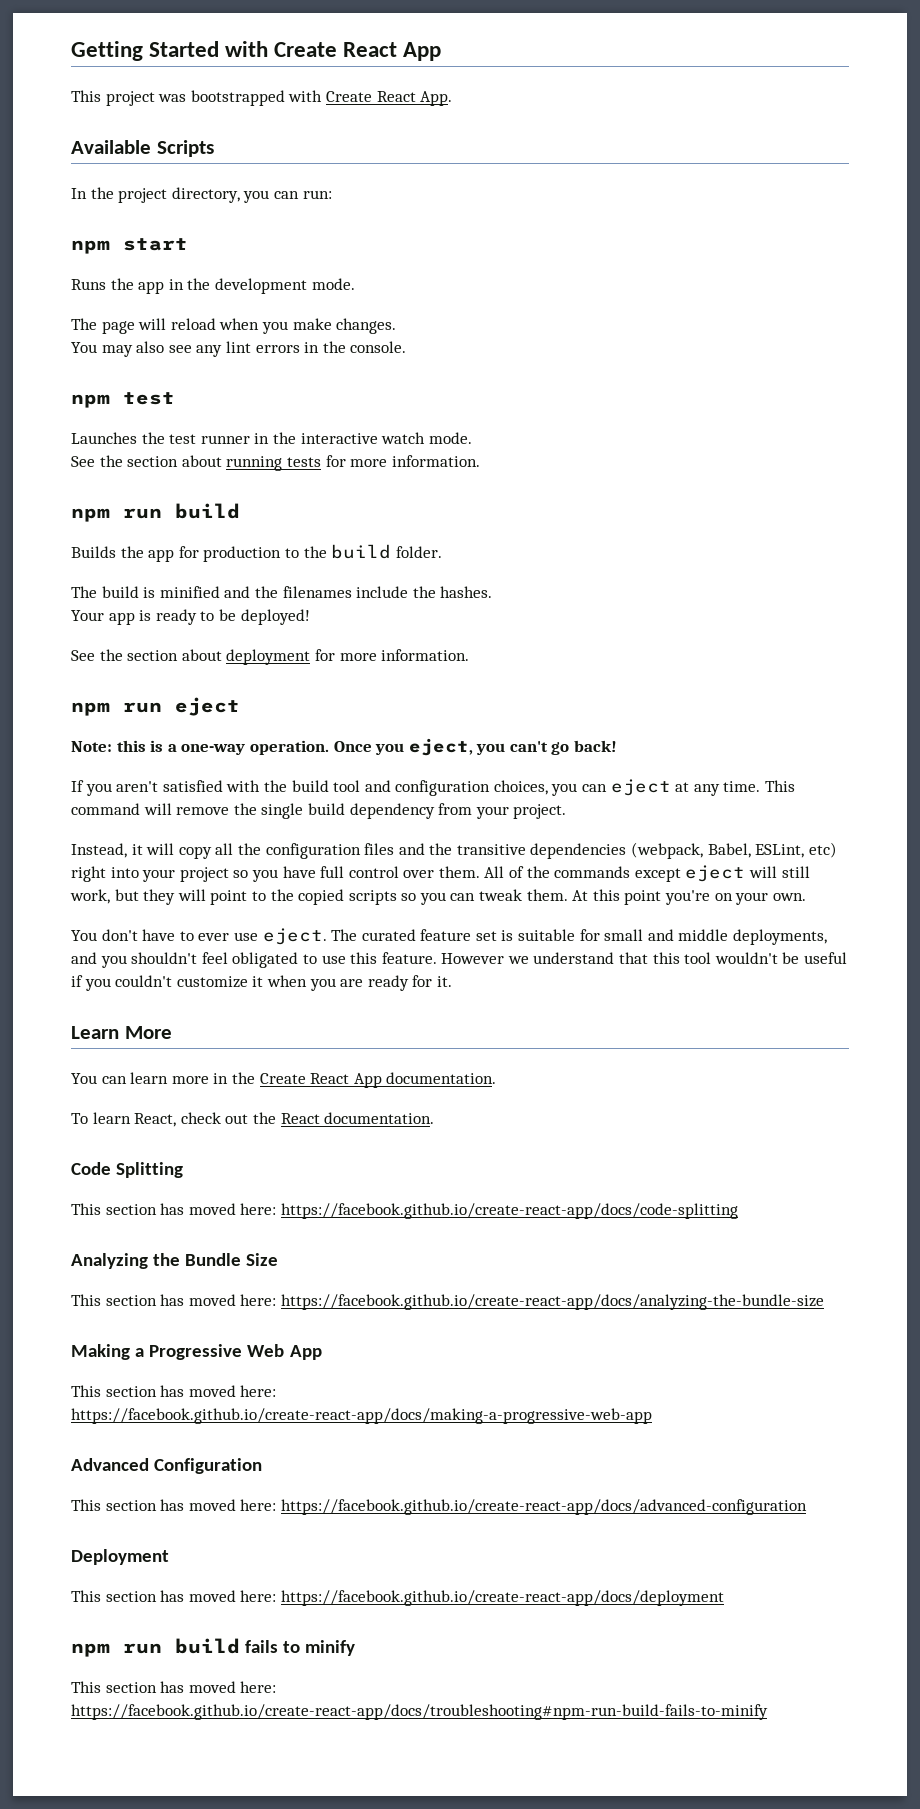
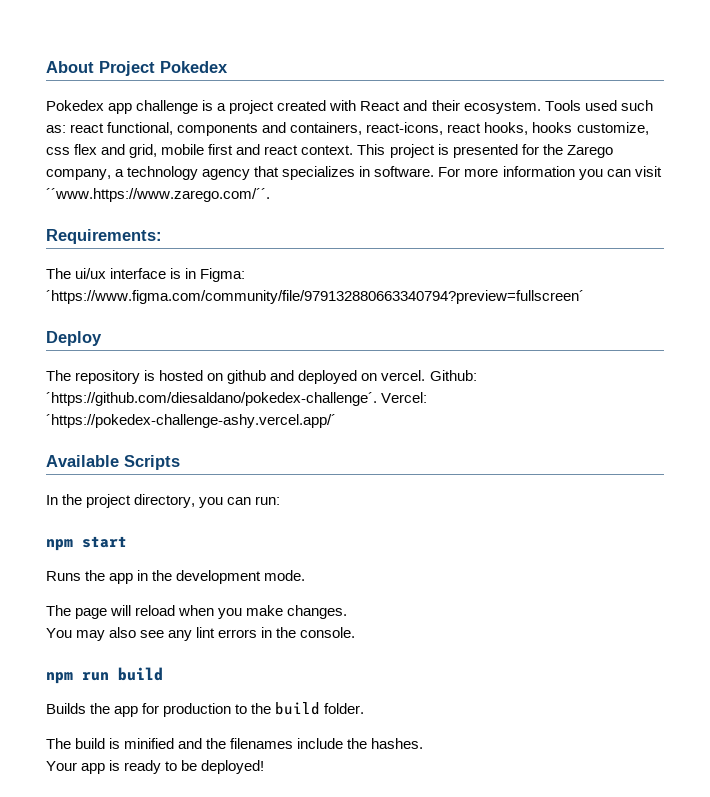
[71,41,442,61] [71,90,453,106] Getting Started with Create React App // This project was bootstrapped with Create React App. -> [46,61,228,76] [46,100,653,114] [46,122,649,136] [46,144,613,158] [46,166,662,180] [46,188,270,202] [46,229,162,244] [46,268,246,282] [46,290,584,304] [46,331,102,346] [46,370,477,384] [46,392,428,406] [46,414,336,428] About Project Pokedex // Pokedex app challenge is a project created with React and their ecosystem. Tools used such as: react functional, components and containers, react-icons, react hooks, hooks customize, css flex and grid, mobile first and react context. This project is presented for the Zarego company, a technology agency that specializes in software. For more information you can visit ´´www.https://www.zarego.com/´´. // Requirements: // The ui/ux interface is in Figma: ´https://www.figma.com/community/file/979132880663340794?preview=fullscreen´ // Deploy // The repository is hosted on github and deployed on vercel. Github: ´https://github.com/diesaldano/pokedex-challenge´. Vercel: ´https://pokedex-challenge-ashy.vercel.app/´
[71,392,175,408] [71,432,472,444] [71,455,480,471] // npm test // Launches the test runner in the interactive watch mode. // See the section about running tests for more information. -> (356, 632) none
[71,649,470,665] [71,697,240,716] [71,738,618,756] [71,779,796,796] [71,803,567,819] [71,842,837,859] [71,865,810,882] [70,889,806,905] [71,928,828,945] [71,952,848,968] [71,975,452,991] [71,1026,172,1039] [71,1072,497,1088] [71,1112,435,1127] [71,1162,184,1178] [71,1203,738,1219] [71,1253,279,1269] [71,1294,824,1310] [71,1344,322,1360] [71,1385,277,1397] [71,1408,652,1424] [71,1458,263,1474] [71,1499,807,1515] [71,1549,169,1565] [71,1590,724,1606] [71,1638,356,1657] [71,1681,277,1693] [71,1704,768,1720] // See the section about deployment for more information. // npm run eject // Note: this is a one-way operation. Once you eject, you can't go back! // If you aren't satisfied with the build tool and configuration choices, you can eject at any time. This command will remove the single build dependency from your project. // Instead, it will copy all the configuration files and the transitive dependencies (webpack, Babel, ESLint, etc) right into your project so you have full control over them. All of the commands except eject will still work, but they will point to the copied scripts so you can tweak them. At this point you're on your own. // You don't have to ever use eject. The curated feature set is suitable for small and middle deployments, and you shouldn't feel obligated to use this feature. However we understand that this tool wouldn't be useful if you couldn't customize it when you are ready for it. // Learn More // You can learn more in the Create React App documentation. // To learn React, check out the React documentation. // Code Splitting // This section has moved here: https://facebook.github.io/create-react-app/docs/code-splitting // Analyzing the Bundle Size // This section has moved here: https://facebook.github.io/create-react-app/docs/analyzing-the-bundle-size // Making a Progressive Web App // This section has moved here: https://facebook.github.io/create-react-app/docs/making-a-progressive-web-app // Advanced Configuration // This section has moved here: https://facebook.github.io/create-react-app/docs/advanced-configuration // Deployment // This section has moved here: https://facebook.github.io/create-react-app/docs/deployment // npm run build fails to minify // This section has moved here: https://facebook.github.io/create-react-app/docs/troubleshooting#npm-run-build-fails-to-minify -> (265, 767) none

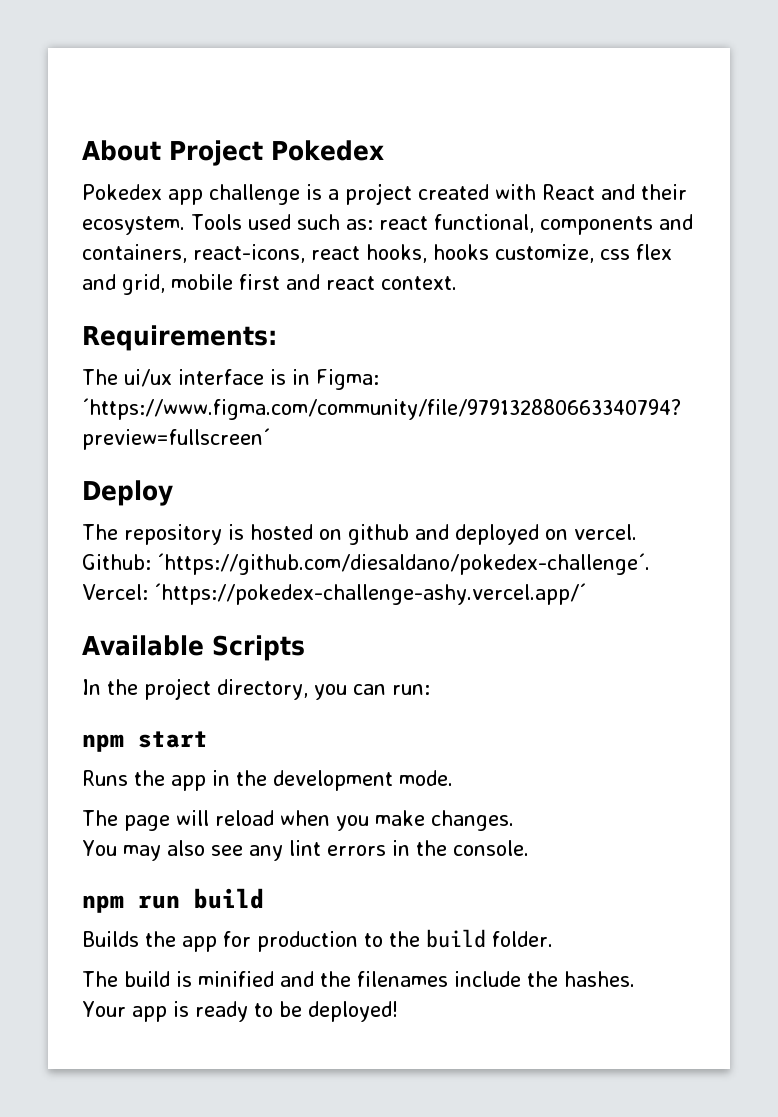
[357,144,613,158] [46,166,662,180] [46,188,270,202] This project is presented for the Zarego company, a technology agency that specializes in software. For more information you can visit ´´www.https://www.zarego.com/´´. -> (457, 283) none

